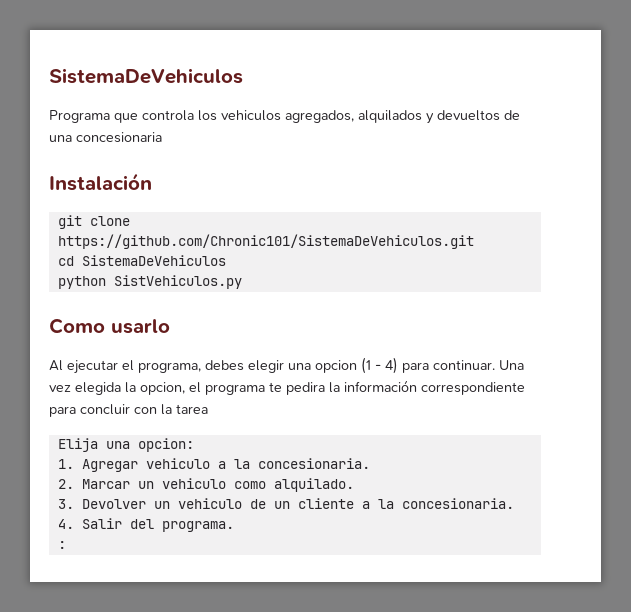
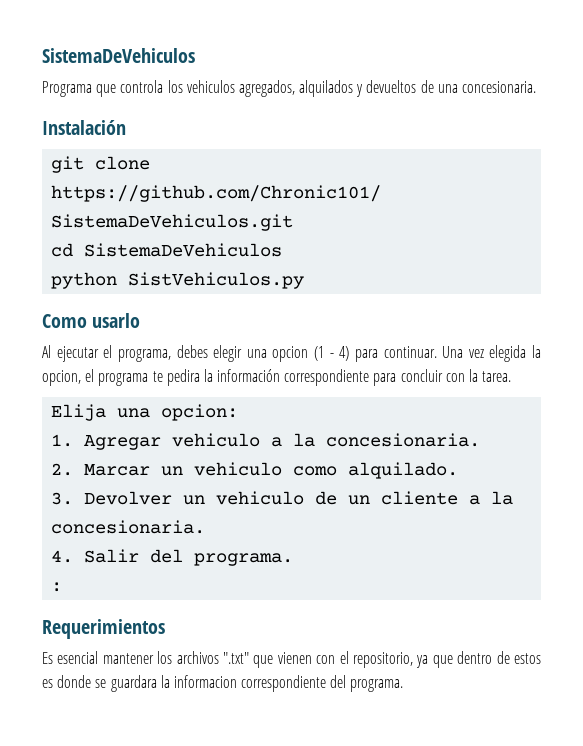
[76,132,162,143] concesionaria -> [462,81,537,93] concesionaria.
[176,404,208,414] tarea -> [482,371,512,382] tarea.
(66, 545) none -> [42,619,165,639] [42,651,541,668] [42,675,404,692] // Requerimientos // Es esencial mantener los archivos ".txt" que vienen con el repositorio, ya que dentro de estos es donde se guardara la informacion correspondiente del programa.

